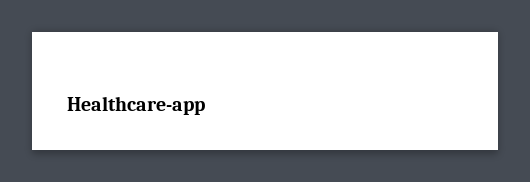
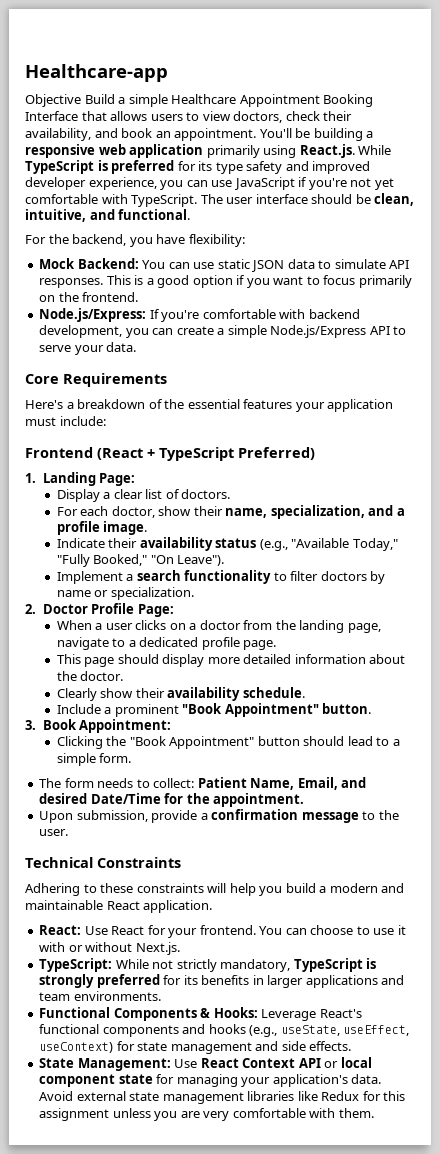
(205, 105) none -> [25,94,374,107] [25,111,353,123] [25,128,374,141] [25,144,392,158] [25,160,371,174] [25,177,394,190] [25,193,415,207] [25,209,191,222] [25,234,245,247] [39,258,410,272] [39,275,412,288] [39,292,139,302] [39,308,360,322] [39,325,407,338] [39,342,137,355] [25,373,167,387] [25,399,394,412] [25,416,106,426] [25,447,315,461] [25,472,136,486] [56,489,231,502] [56,505,405,519] [56,521,148,535] [56,537,398,551] [56,554,225,567] [56,570,386,584] [56,587,194,600] [25,603,174,617] [56,620,381,633] [56,637,277,650] [56,654,406,667] [56,671,124,681] [56,687,305,701] [56,703,372,717] [25,719,172,733] [56,736,400,749] [56,753,132,766] [39,777,367,790] [39,793,305,807] [39,809,399,823] [39,829,69,836] [25,857,181,868] [25,883,405,896] [25,900,213,913] [39,925,406,938] [39,942,180,955] [39,958,377,972] [39,974,405,988] [39,991,161,1001] [39,1007,362,1021] [39,1024,410,1037] [39,1041,352,1054] [39,1057,372,1071] [39,1074,382,1087] [39,1091,406,1104] [39,1108,374,1121] // Objective Build a simple Healthcare Appointment Booking Interface that allows users to view doctors, check their availability, and book an appointment. You'll be building a responsive web application primarily using React.js. While TypeScript is preferred for its type safety and improved developer experience, you can use JavaScript if you're not yet comfortable with TypeScript. The user interface should be clean, intuitive, and functional. // For the backend, you have flexibility: // Mock Backend: You can use static JSON data to simulate API responses. This is a good option if you want to focus primarily on the frontend. // Node.js/Express: If you're comfortable with backend development, you can create a simple Node.js/Express API to serve your data. // Core Requirements // Here's a breakdown of the essential features your application must include: // Frontend (React + TypeScript Preferred) // 1. Landing Page: // Display a clear list of doctors. // For each doctor, show their name, specialization, and a profile image. // Indicate their availability status (e.g., "Available Today," "Fully Booked," "On Leave"). // Implement a search functionality to filter doctors by name or specialization. // 2. Doctor Profile Page: // When a user clicks on a doctor from the landing page, navigate to a dedicated profile page. // This page should display more detailed information about the doctor. // Clearly show their availability schedule. // Include a prominent "Book Appointment" button. // 3. Book Appointment: // Clicking the "Book Appointment" button should lead to a simple form. // The form needs to collect: Patient Name, Email, and desired Date/Time for the appointment. // Upon submission, provide a confirmation message to the user. // Technical Constraints // Adhering to these constraints will help you build a modern and maintainable React application. // React: Use React for your frontend. You can choose to use it with or without Next.js. // TypeScript: While not strictly mandatory, TypeScript is strongly preferred for its benefits in larger applications and team environments. // Functional Components & Hooks: Leverage React's functional components and hooks (e.g., useState, useEffect, useContext) for state management and side effects. // State Management: Use React Context API or local component state for managing your application's data. Avoid external state management libraries like Redux for this assignment unless you are very comfortable with them.

